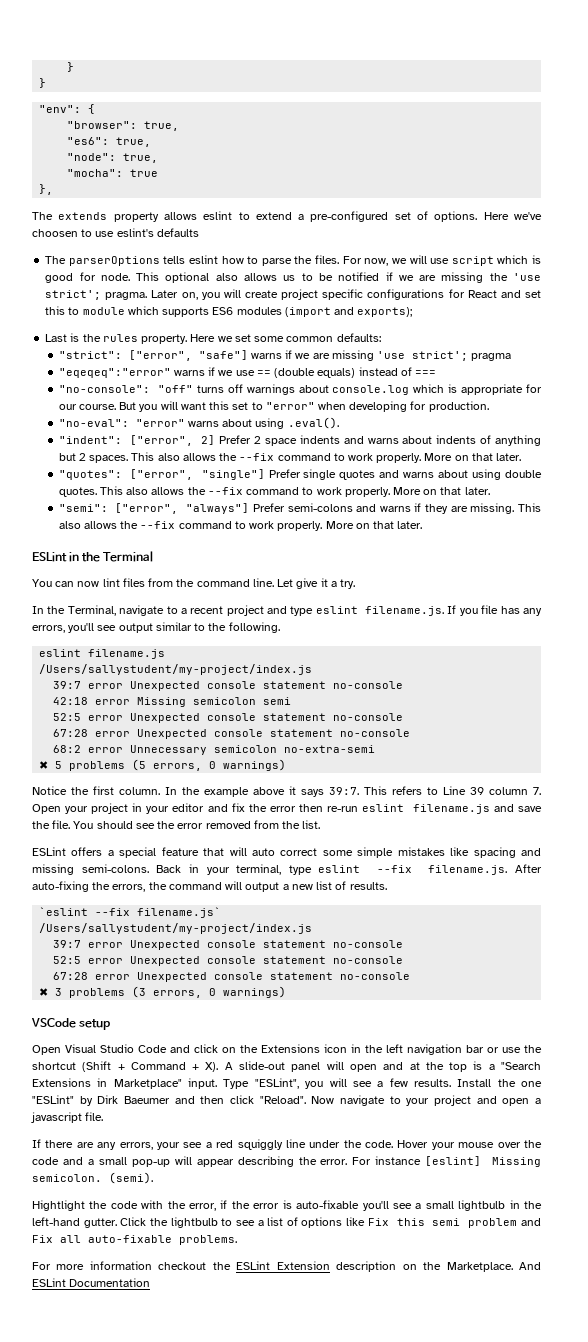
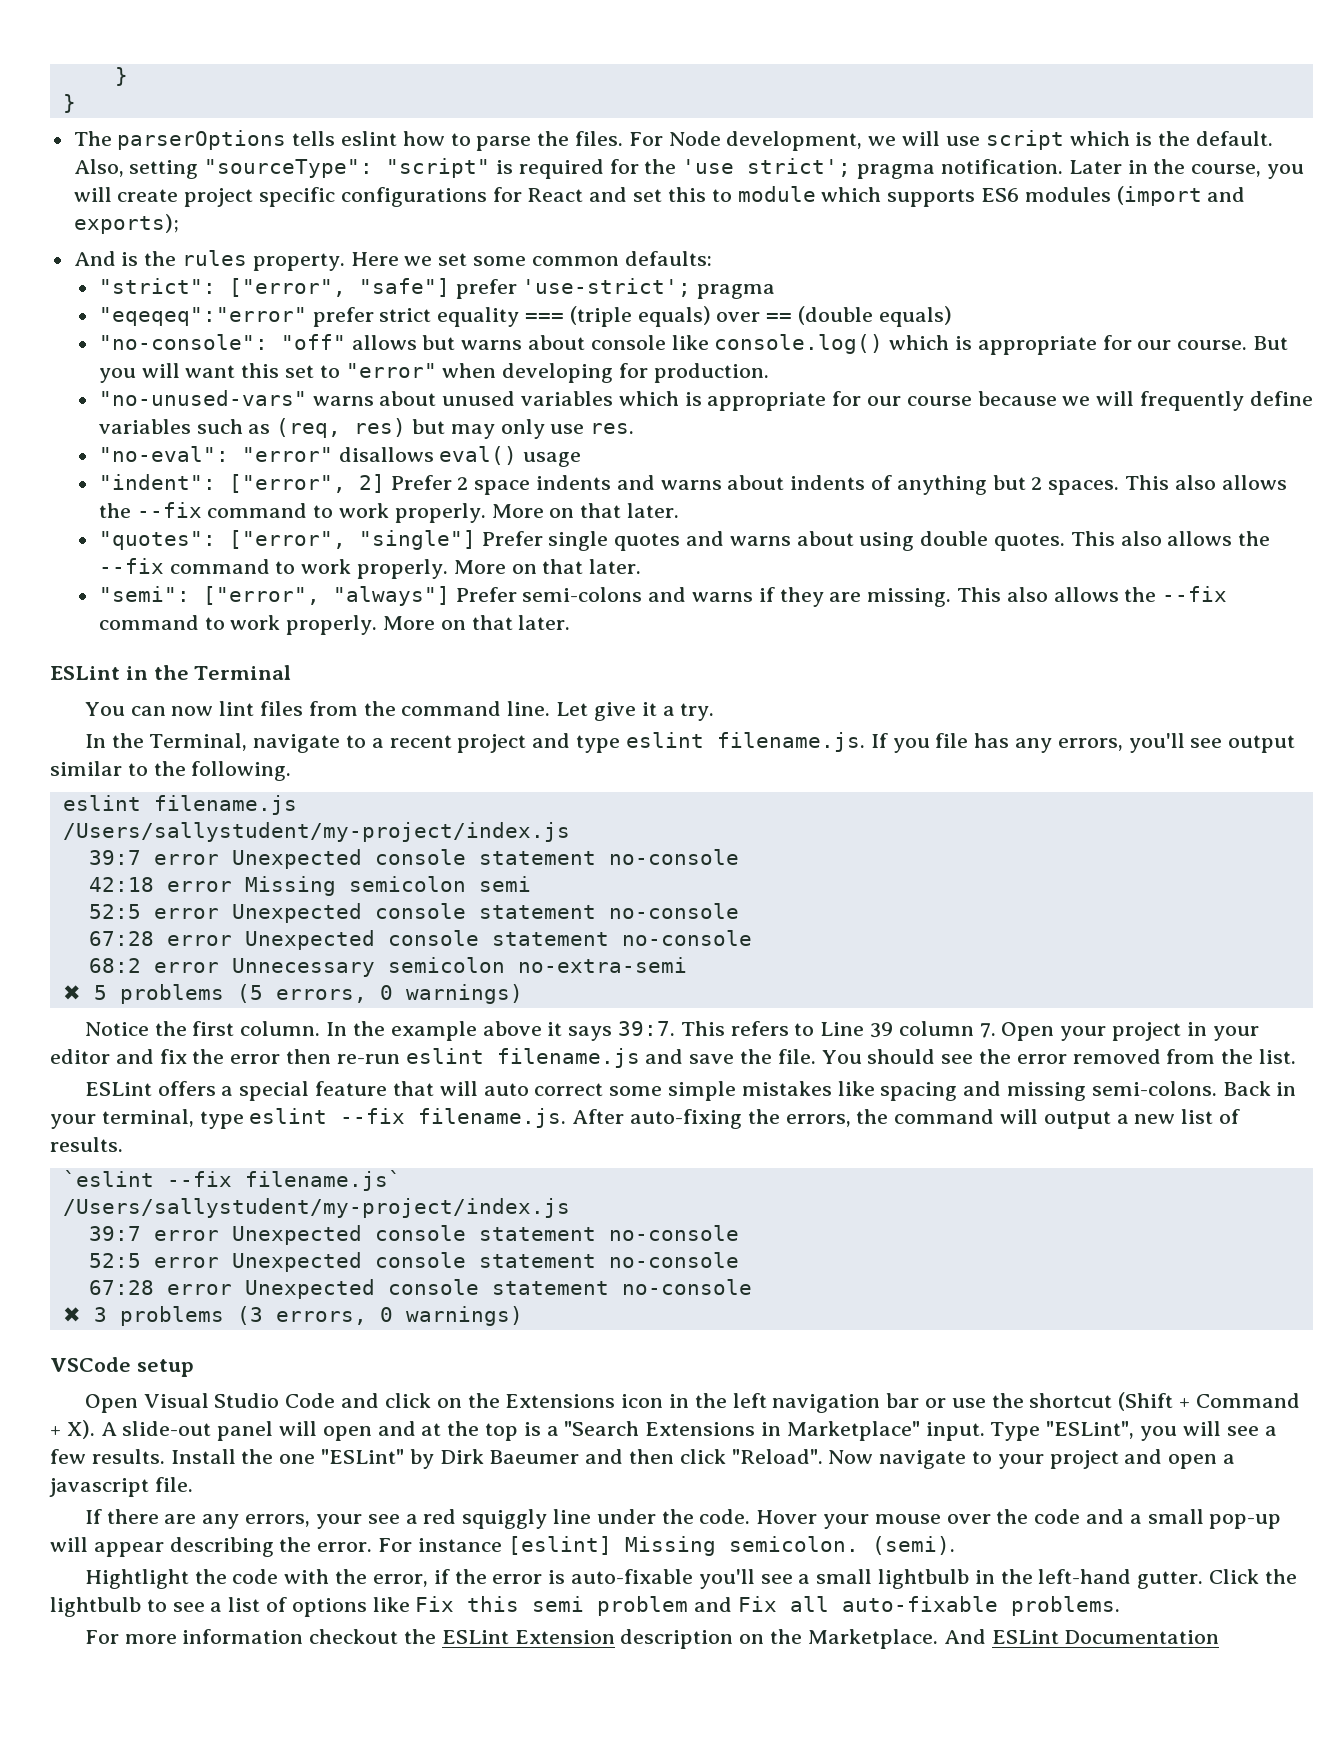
[39,104,96,114] [67,121,180,131] [67,137,152,147] [67,153,159,163] [67,169,159,177] [39,184,54,195] [32,211,543,222] [32,228,199,237] // "env": { // "browser": true, // "es6": true, // "node": true, // "mocha": true // }, // The extends property allows eslint to extend a pre-configured set of options. Here we've choosen to use eslint's defaults -> (76, 103) none
[364,258,389,266] now, -> [668,131,863,151] Node development,
[45,272,542,283] [45,290,198,300] good for node. This optional also allows us to be notified if we are missing the 'use strict'; pragma. Later on, -> [1158,131,1273,146] [73,158,1262,179] the default. Also, setting "sourceType": "script" is required for the 'use strict'; pragma notification. Later in the course,
[45,334,68,342] Last -> [73,251,116,266] And
[250,350,512,361] [58,367,255,378] warns if we are missing 'use strict'; pragma // "eqeqeq":"error" warns if we use -> [455,278,776,299] [98,306,761,327] prefer 'use-strict'; pragma // "eqeqeq":"error" prefer strict equality === (triple equals) over
[358,367,436,376] instead of === -> (952, 316) none
[196,384,410,395] turns off warnings about console.log -> [351,334,884,354] allows but warns about console like console.log()
[58,417,339,429] "no-eval": "error" warns about using .eval(). -> [98,390,1313,411] [98,418,635,439] [98,446,582,467] "no-unused-vars" warns about unused variables which is appropriate for our course because we will frequently define variables such as (req, res) but may only use res. // "no-eval": "error" disallows eval() usage

